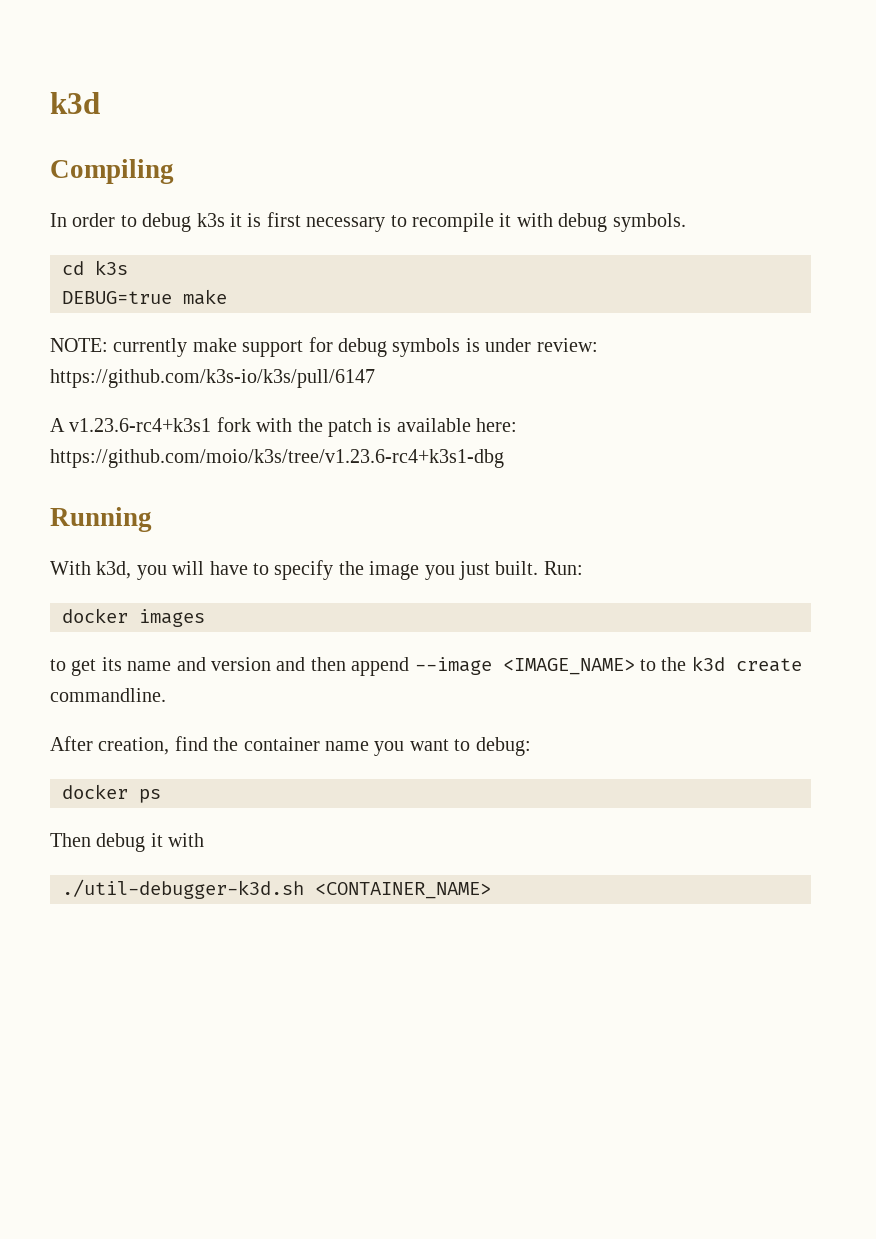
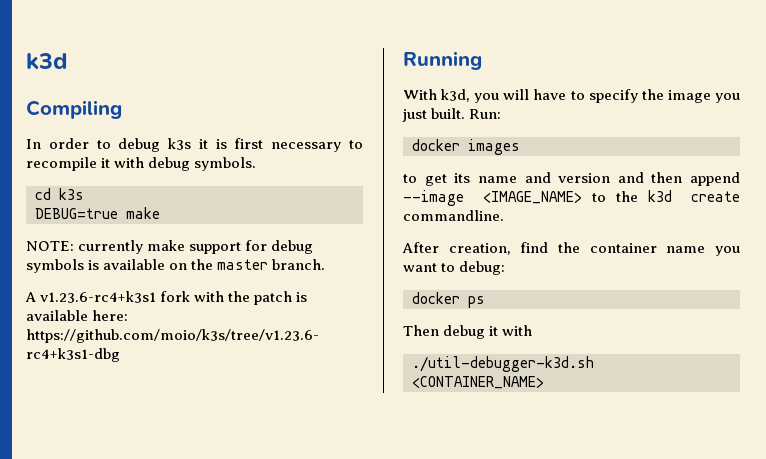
[485,338,598,352] [50,369,375,388] under review: https://github.com/k3s-io/k3s/pull/6147 -> [103,259,326,270] available on the master branch.

